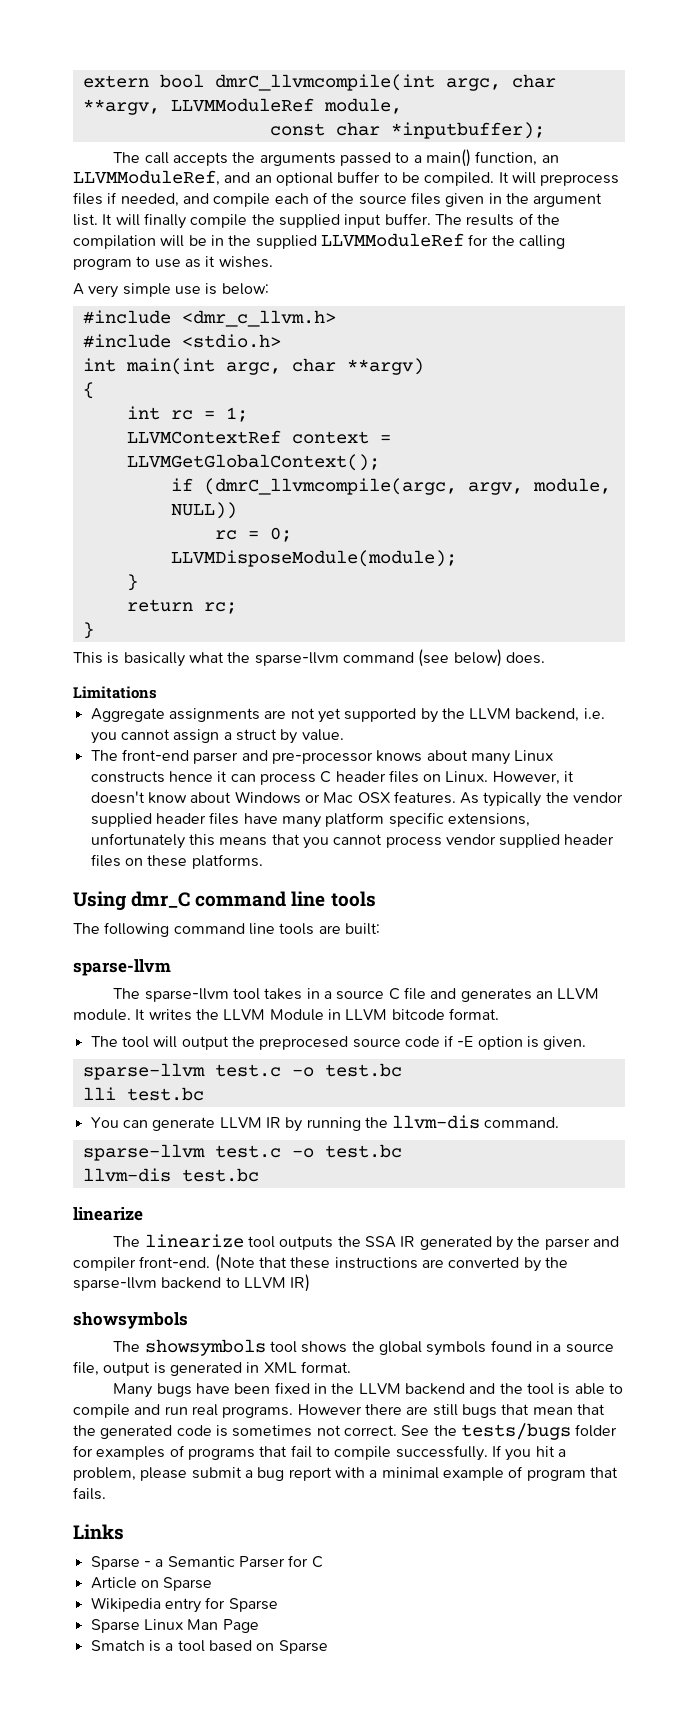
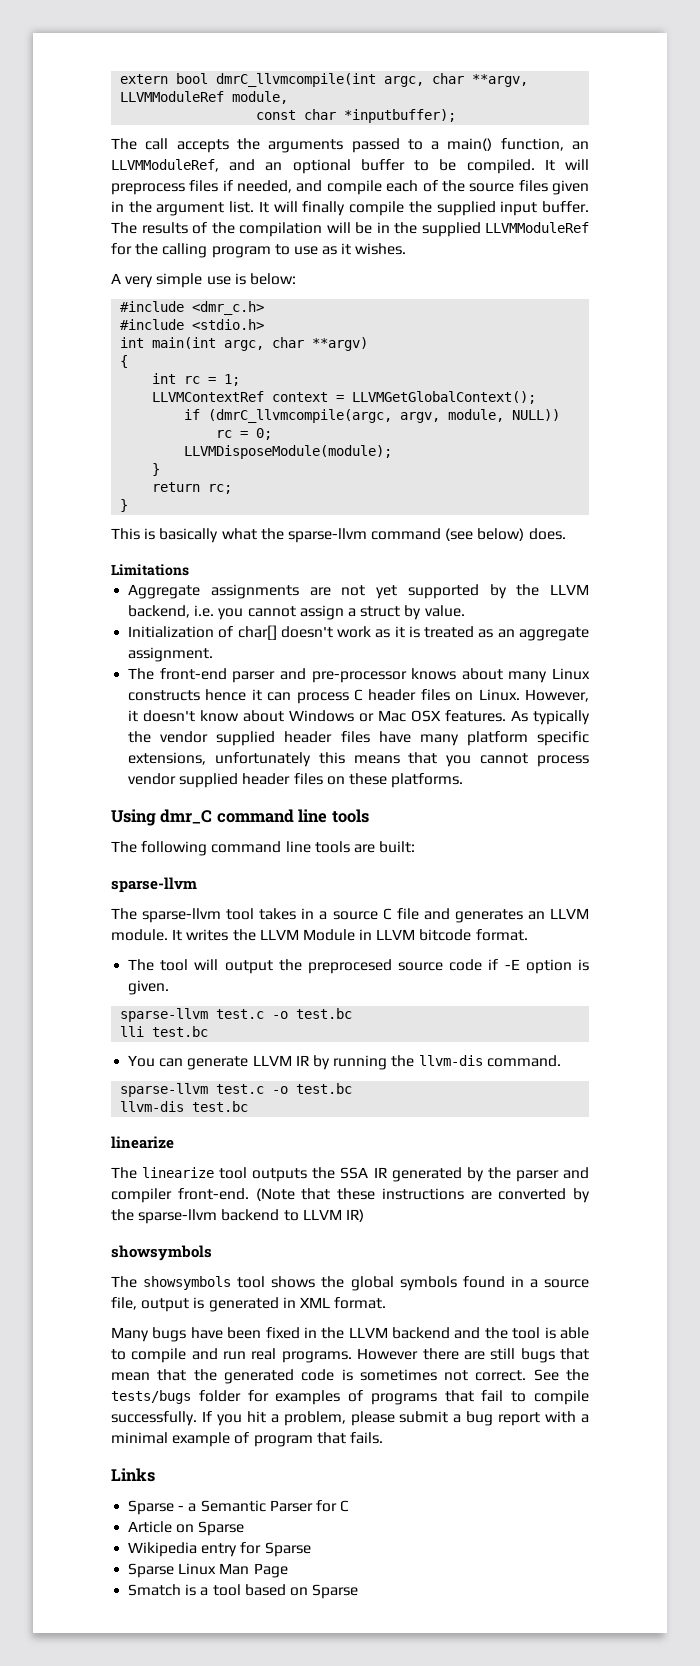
[181,310,336,327] <dmr_c_llvm.h> -> [192,301,265,315] <dmr_c.h>
(344, 735) none -> [128,625,589,641] [128,647,214,662] // Initialization of char[] doesn't work as it is treated as an aggregate assignment.

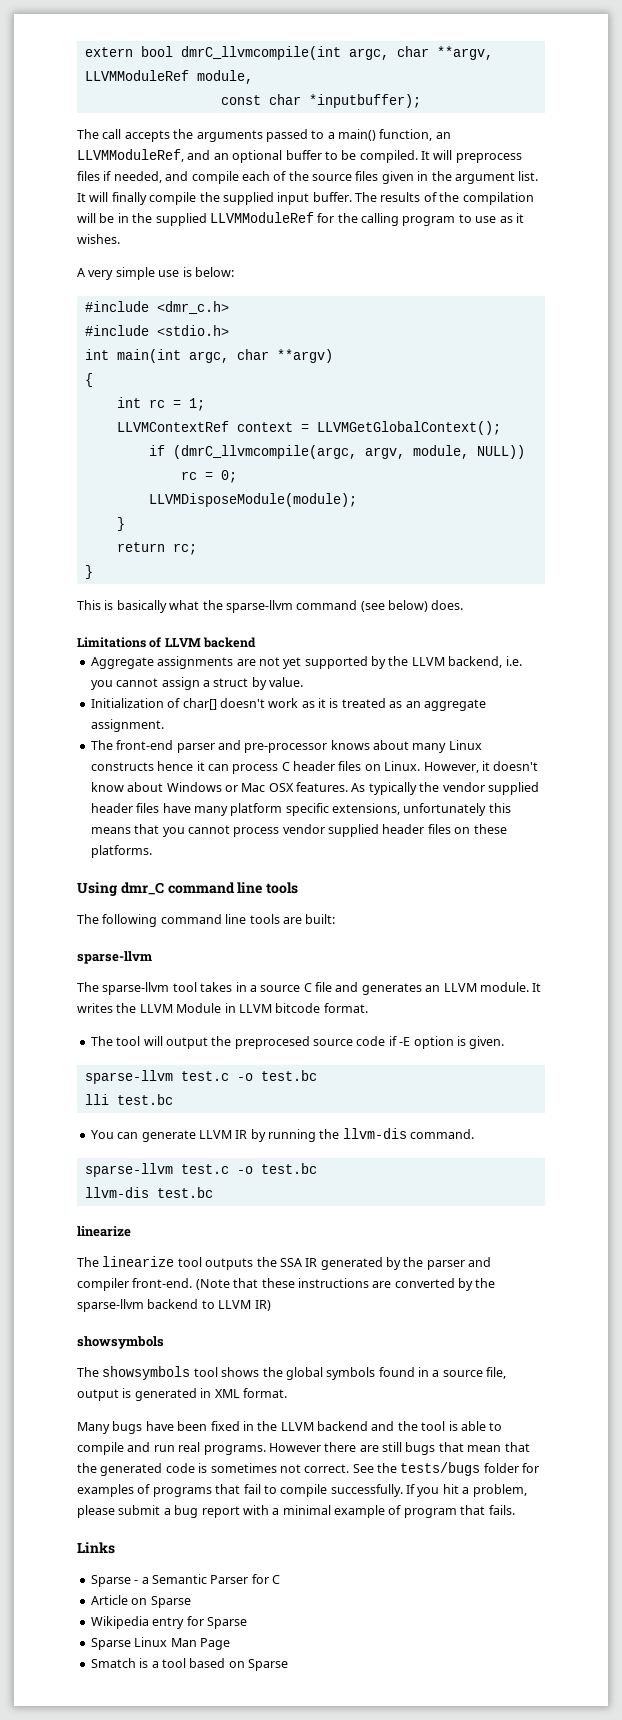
(189, 570) none -> [149,637,257,648] of LLVM backend

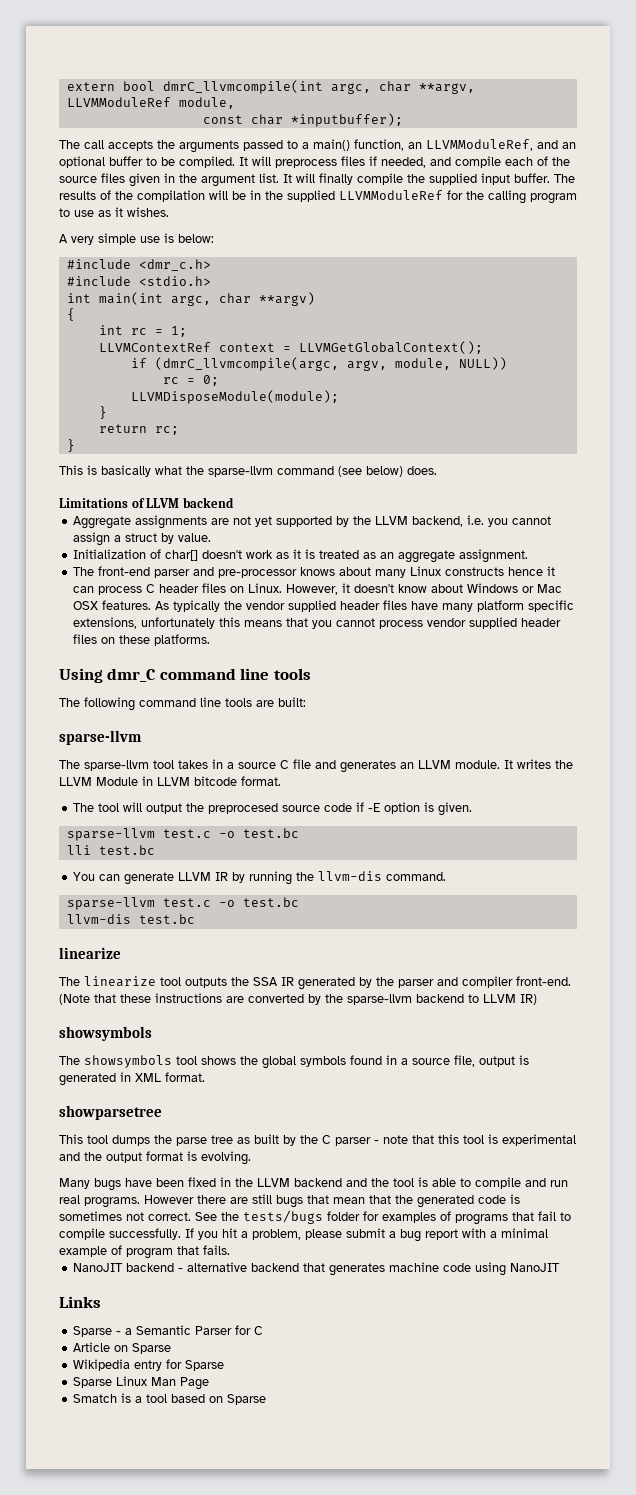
(287, 1393) none -> [59,1105,162,1120] [59,1134,576,1146] [59,1151,251,1165] // showparsetree // This tool dumps the parse tree as built by the C parser - note that this tool is experimental and the output format is evolving.
(515, 1510) none -> [73,1262,561,1276] // NanoJIT backend - alternative backend that generates machine code using NanoJIT

